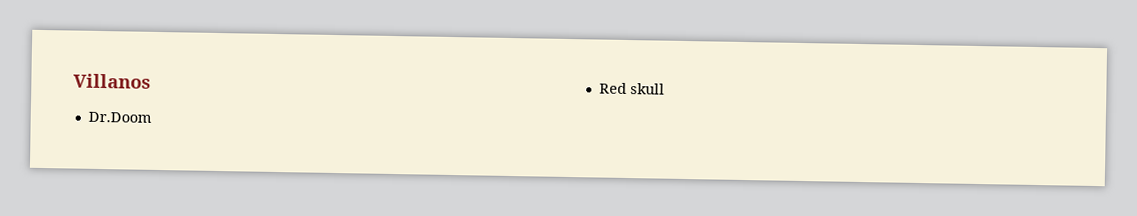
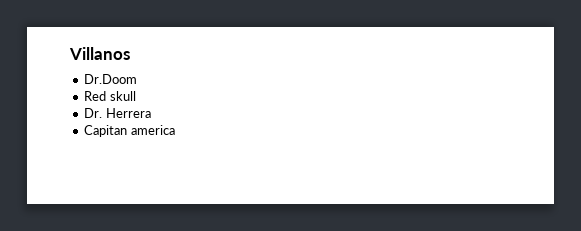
(665, 89) none -> [84,108,151,118] [84,125,175,137] // Dr. Herrera // Capitan america

